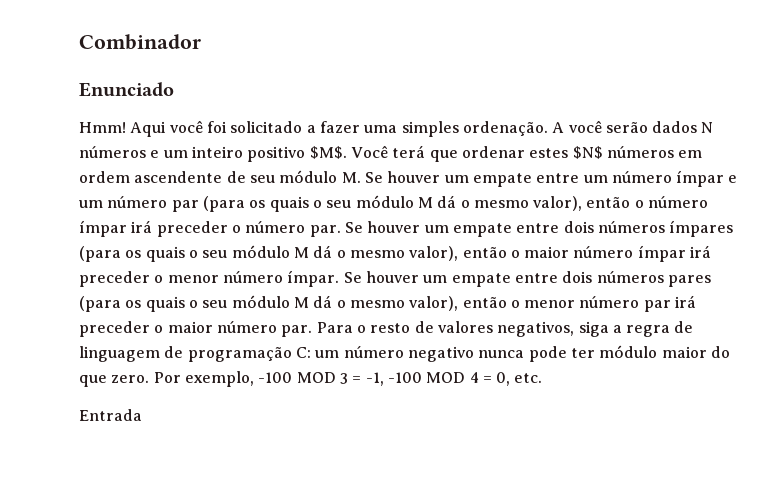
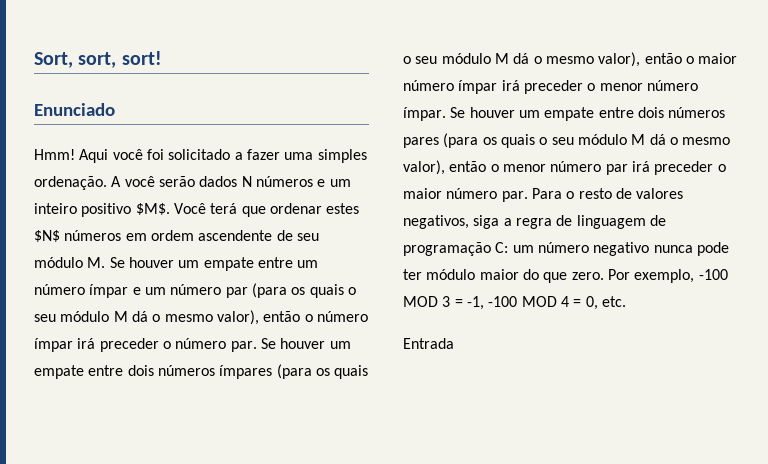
[79,34,201,50] Combinador -> [34,51,162,68] Sort, sort, sort!

